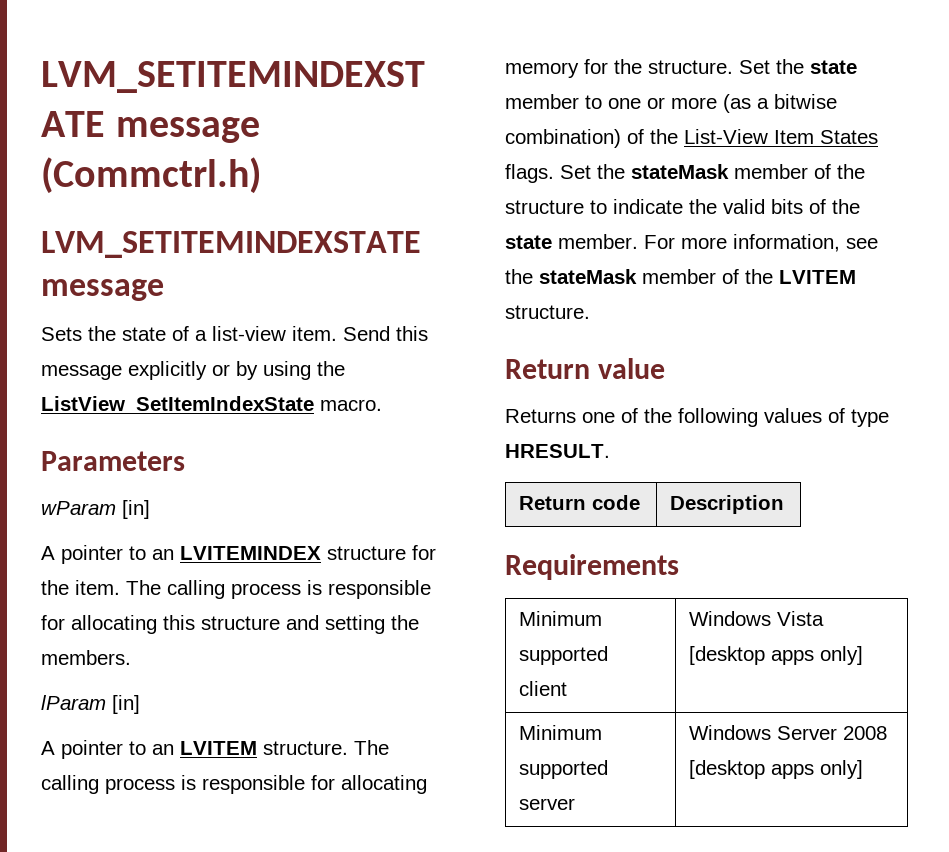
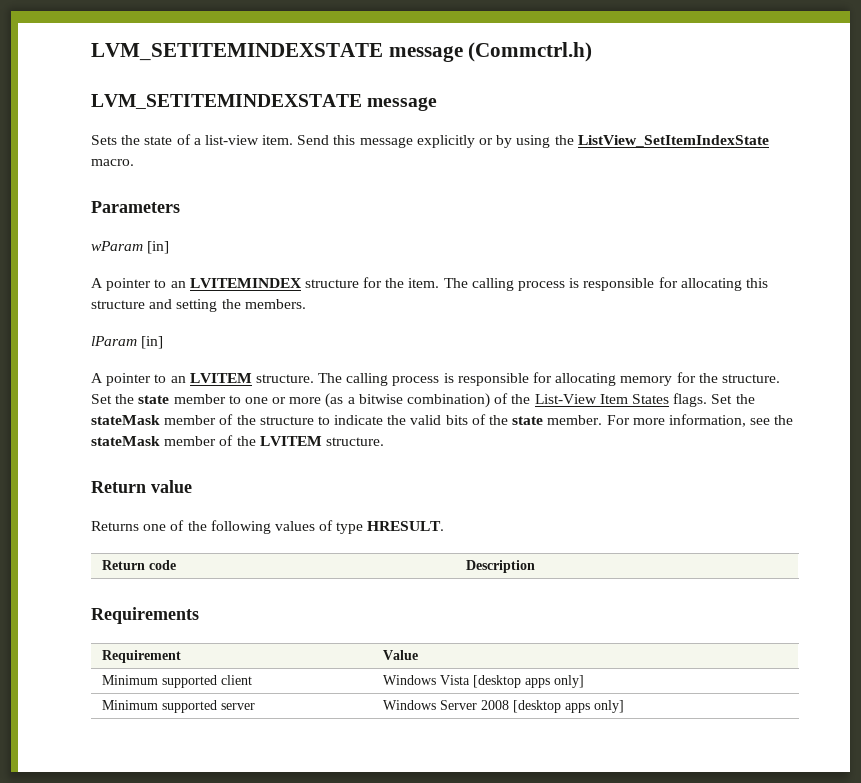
(679, 567) none -> [101,650,181,663] [382,650,418,660] // Requirement | Value

